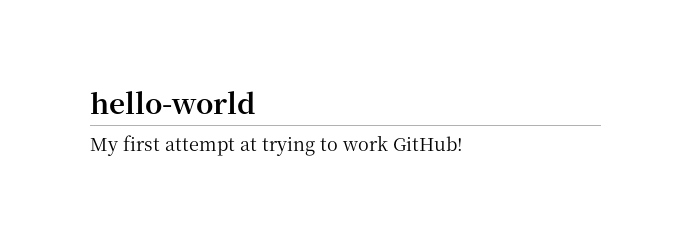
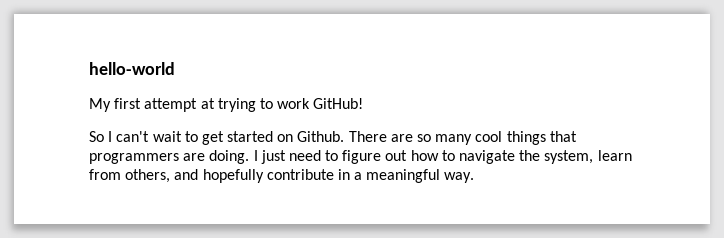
(463, 143) none -> [89,131,577,145] [89,150,632,164] [89,169,475,183] // So I can't wait to get started on Github. There are so many cool things that programmers are doing. I just need to figure out how to navigate the system, learn from others, and hopefully contribute in a meaningful way.

